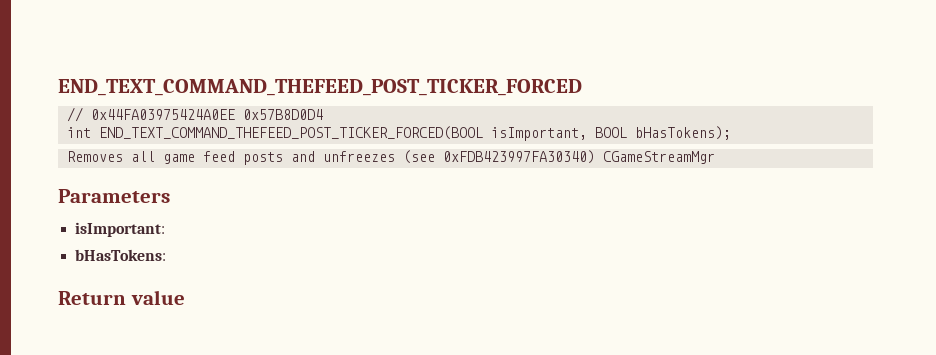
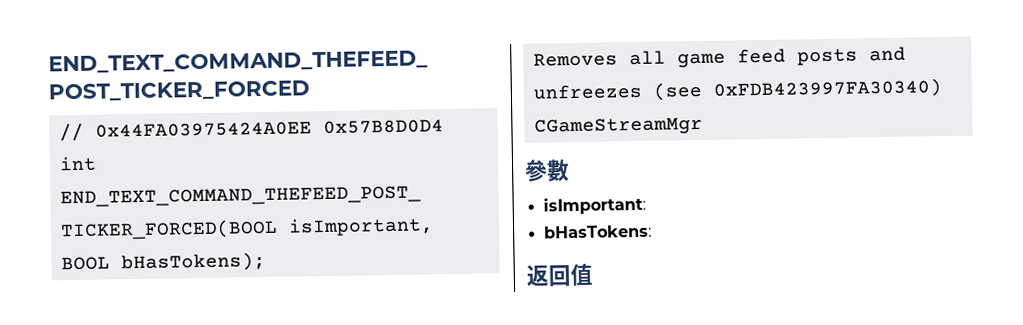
[58,189,170,203] Parameters -> [524,159,570,182] 參數
[58,290,185,305] Return value -> [526,263,593,287] 返回值

